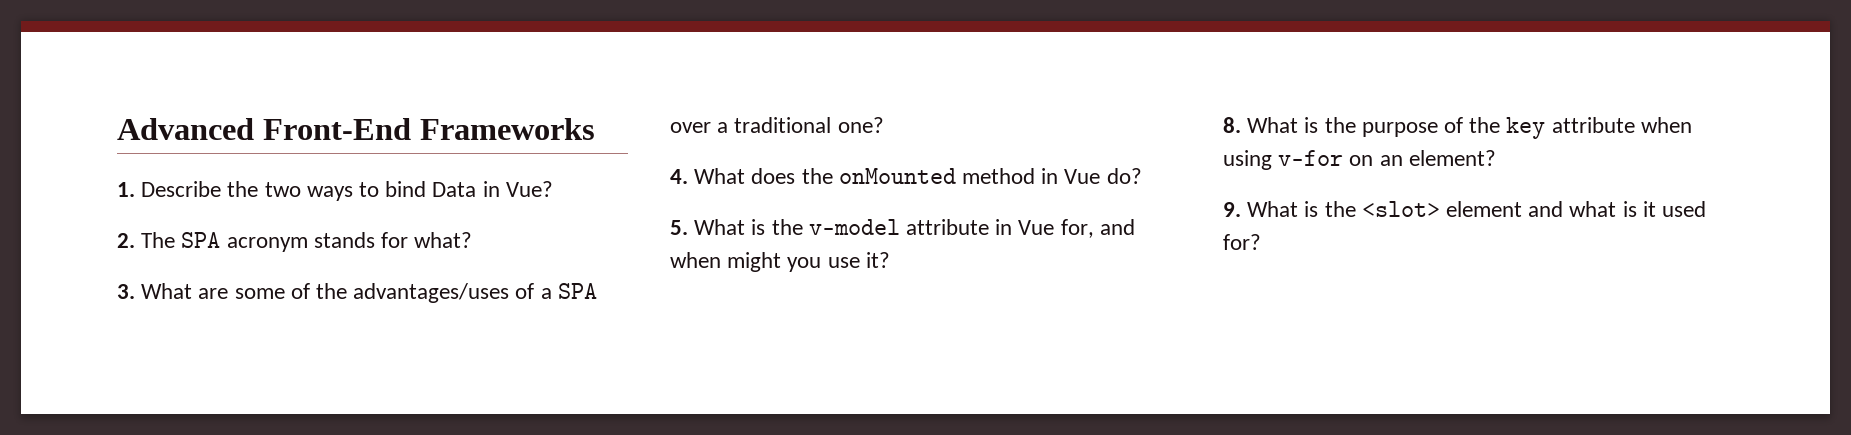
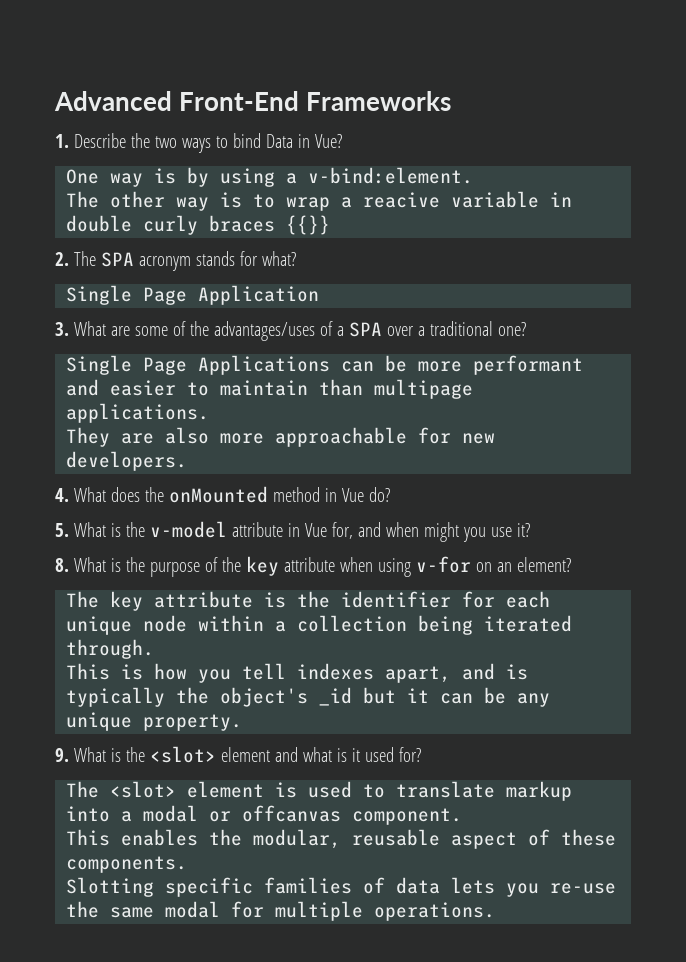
(553, 189) none -> [66,167,474,187] [66,191,573,211] [66,215,331,235] // One way is by using a v-bind:element. // The other way is to wrap a reacive variable in double curly braces {{}}
(473, 240) none -> [66,285,320,305] // Single Page Application
(884, 125) none -> [66,355,584,375] [66,379,474,399] [66,403,210,423] [66,427,496,447] [66,451,188,471] // Single Page Applications can be more performant and easier to maintain than multipage applications. // They are also more approachable for new developers.
(1496, 158) none -> [66,591,551,611] [66,615,573,635] [66,639,155,659] [66,663,529,683] [66,687,551,707] [66,712,243,731] // The key attribute is the identifier for each unique node within a collection being iterated through. // This is how you tell indexes apart, and is typically the object's _id but it can be any unique property.
(1261, 242) none -> [66,781,573,801] [66,805,463,825] [66,829,617,849] [66,856,188,873] [66,877,617,897] [66,901,496,921] // The <slot> element is used to translate markup into a modal or offcanvas component. // This enables the modular, reusable aspect of these components. // Slotting specific families of data lets you re-use the same modal for multiple operations.

